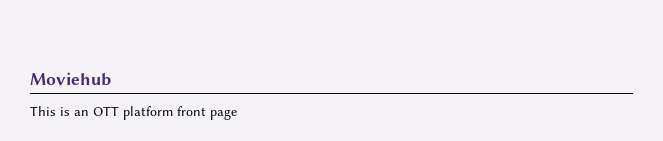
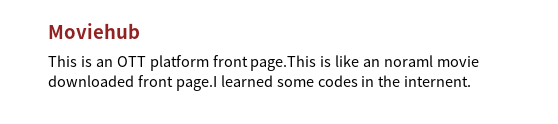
[210,109,237,120] page -> [250,55,480,71] [48,75,472,91] page.This is like an noraml movie downloaded front page.I learned some codes in the internent.

